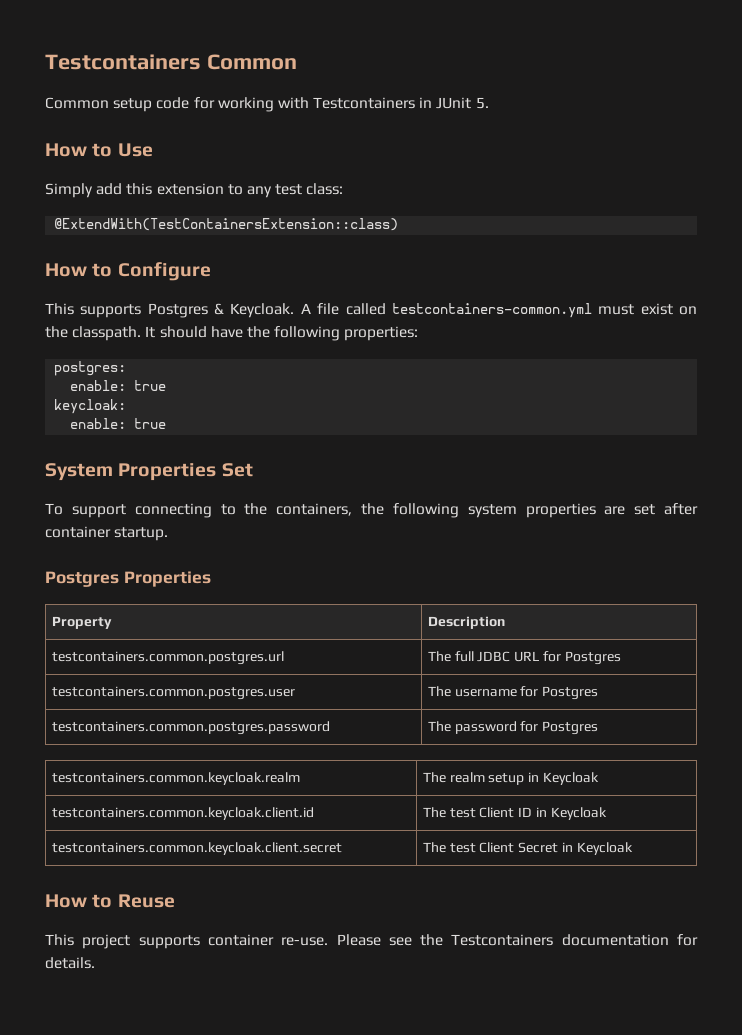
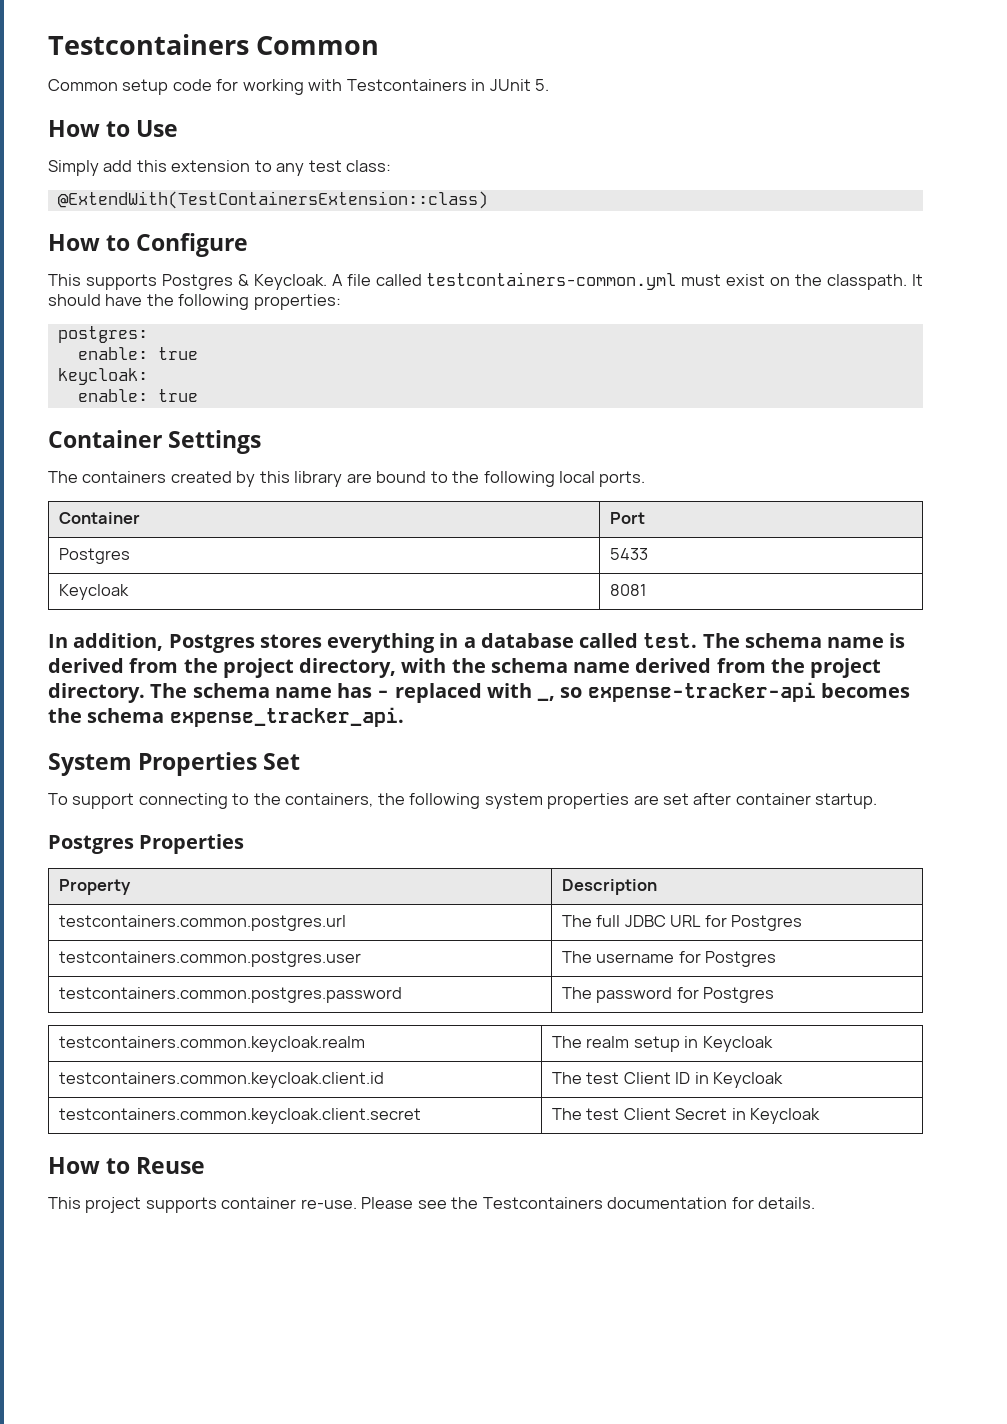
(167, 423) none -> [48,430,262,454] [48,471,646,487] [58,512,140,524] [609,512,645,524] [58,548,130,564] [609,548,648,560] [58,584,129,600] [609,584,646,596] [48,633,906,653] [48,658,882,678] [48,682,910,703] [48,707,404,727] // Container Settings // The containers created by this library are bound to the following local ports. // Container | Port // Postgres | 5433 // Keycloak | 8081 // In addition, Postgres stores everything in a database called test. The schema name is derived from the project directory, with the schema name derived from the project directory. The schema name has - replaced with _, so expense-tracker-api becomes the schema expense_tracker_api.

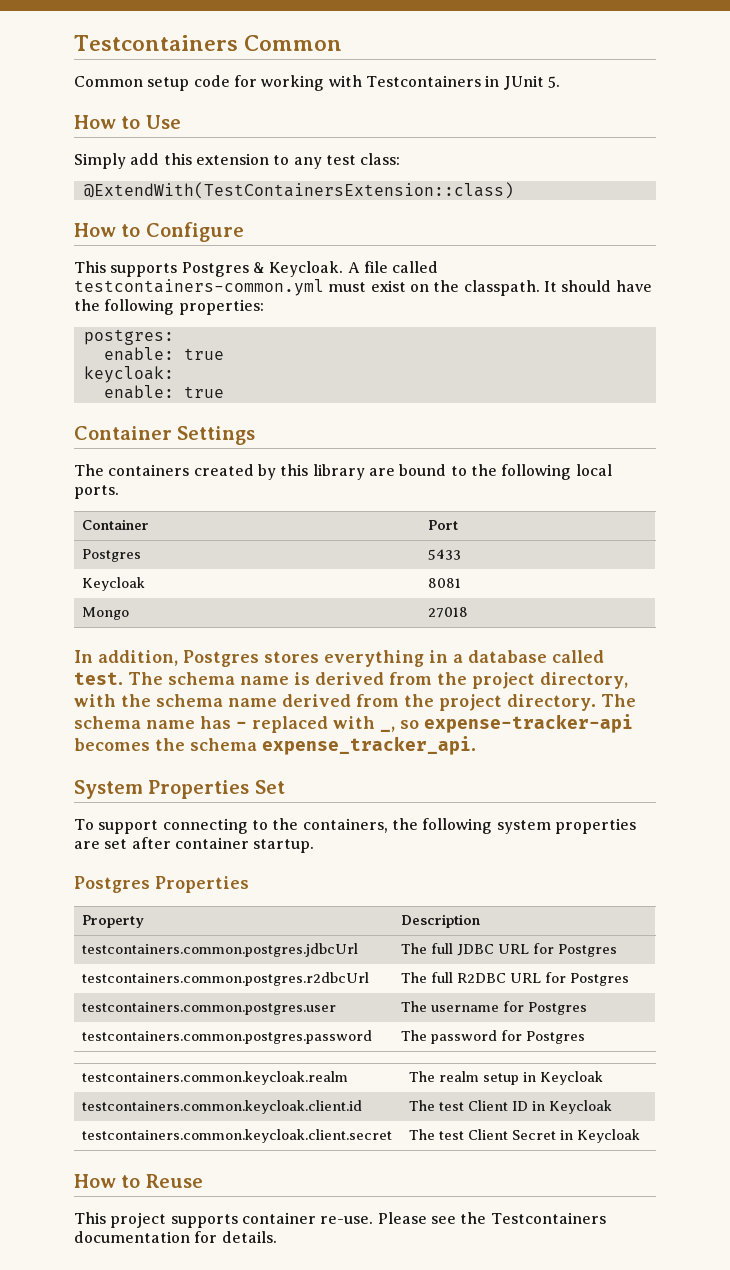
(646, 590) none -> [82,607,130,620] [428,607,469,618] // Mongo | 27018
[58,915,346,931] testcontainers.common.postgres.url -> [82,943,359,957] testcontainers.common.postgres.jdbcUrl
(803, 923) none -> [82,972,370,986] [401,972,630,986] // testcontainers.common.postgres.r2dbcUrl | The full R2DBC URL for Postgres

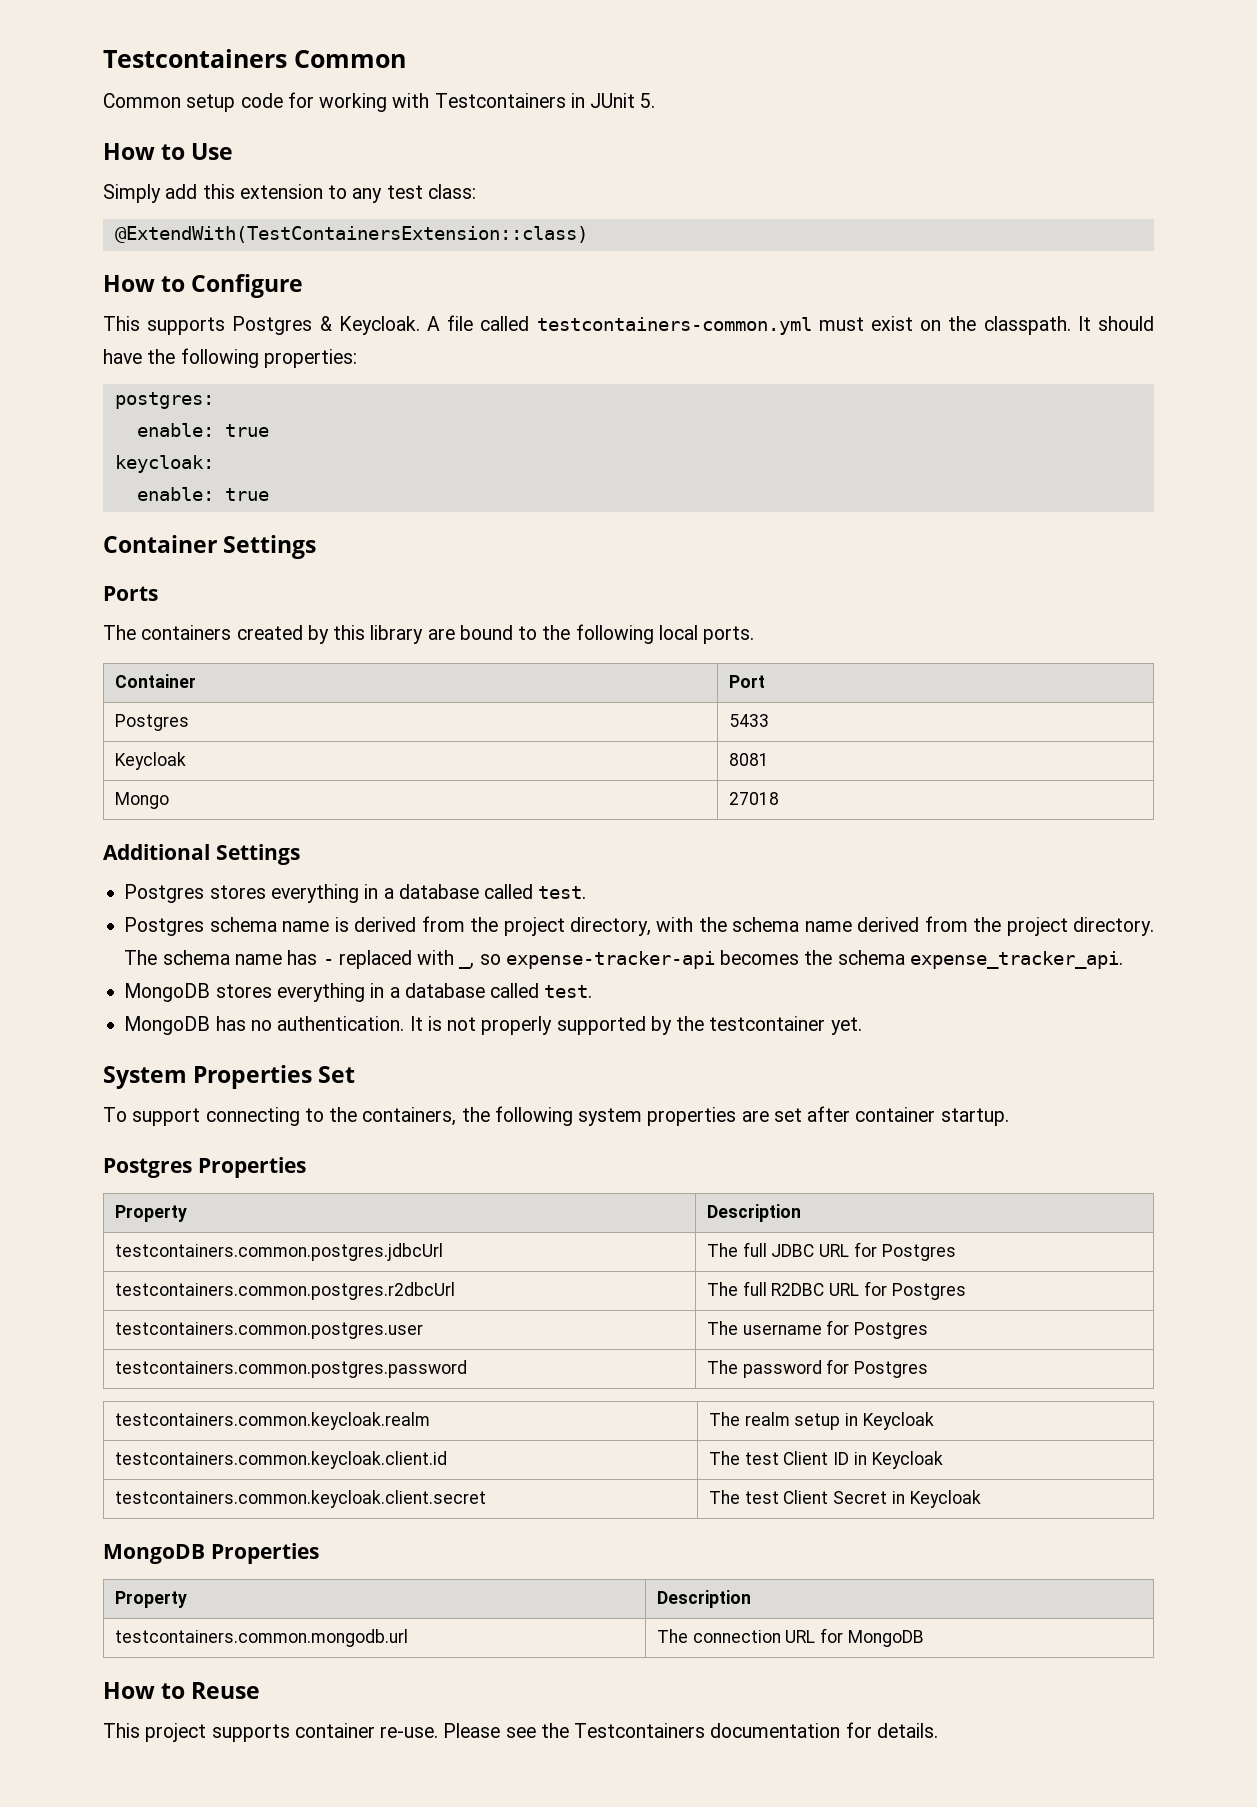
(256, 435) none -> [103,586,158,601] // Ports
[74,650,178,666] In addition, -> [103,844,300,865] Additional Settings //
[128,672,163,685] The -> [124,917,205,936] // Postgres
(476, 745) none -> [124,983,593,1002] [124,1016,862,1035] // MongoDB stores everything in a database called test. // MongoDB has no authentication. It is not properly supported by the testcontainer yet.
(641, 1136) none -> [103,1543,319,1564] [115,1591,188,1608] [657,1590,752,1608] [115,1629,409,1647] [657,1628,924,1647] // MongoDB Properties // Property | Description // testcontainers.common.mongodb.url | The connection URL for MongoDB

